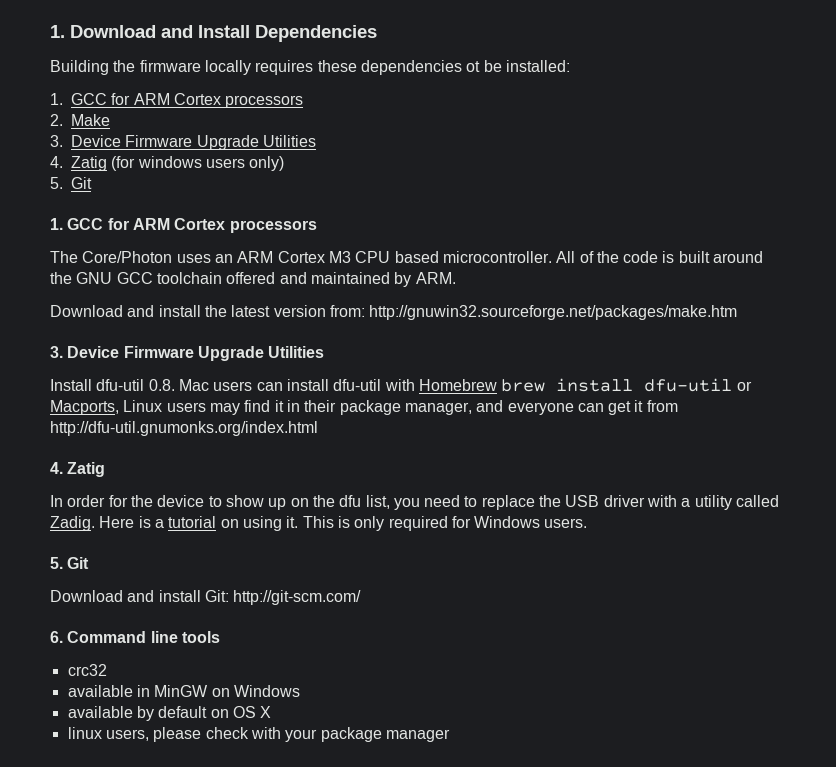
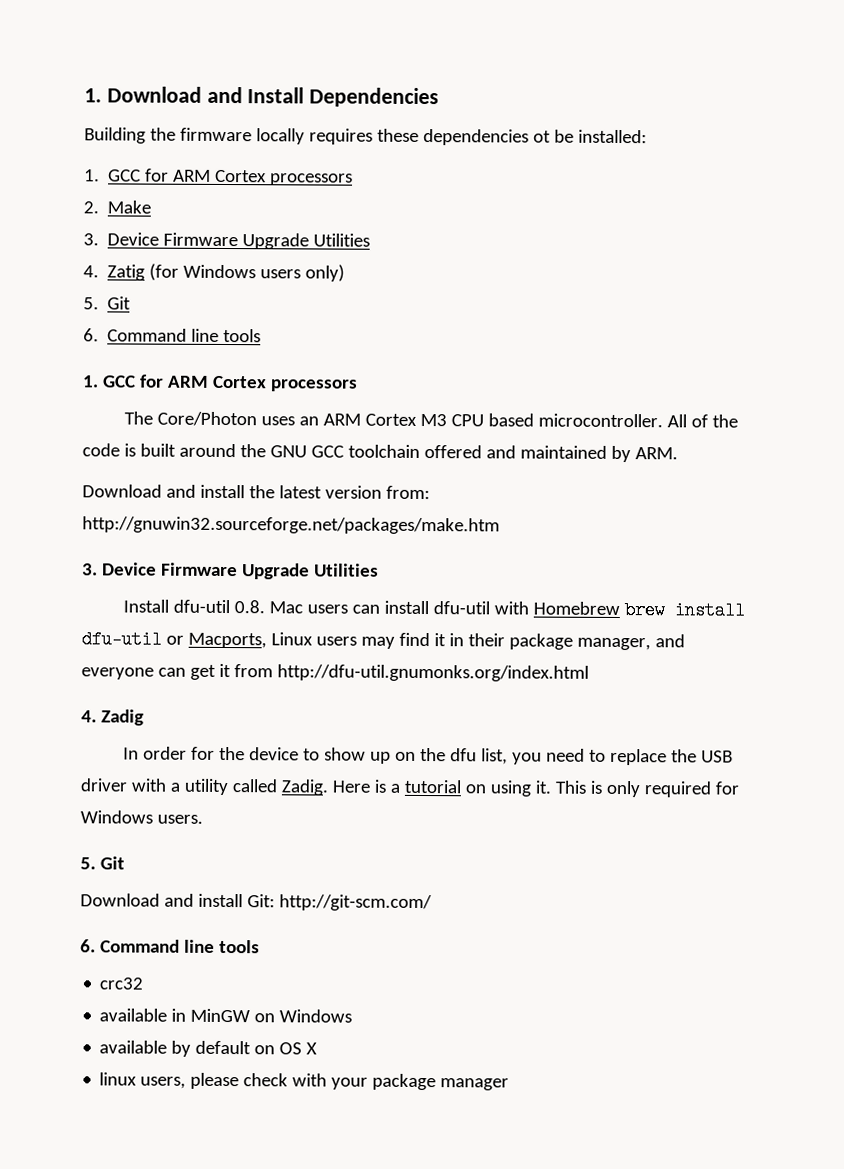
[137,156,202,168] windows -> [183,264,257,279] Windows
(92, 183) none -> [83,328,262,343] // 6. Command line tools
[67,462,106,477] Zatig -> [100,709,144,726] Zadig

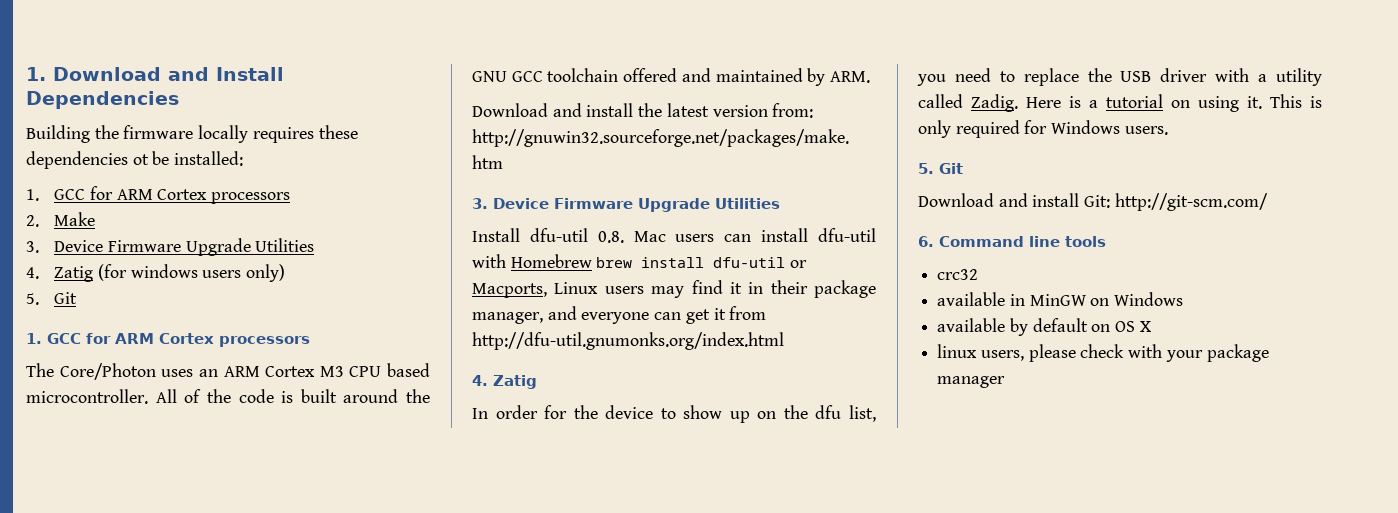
[183,264,257,279] Windows -> [130,264,198,278] windows
[83,328,262,343] // 6. Command line tools -> (78, 298) none
[100,709,144,726] Zadig -> [493,375,537,389] Zatig

